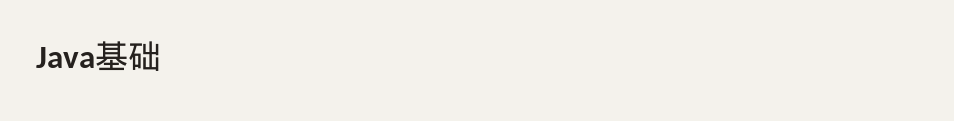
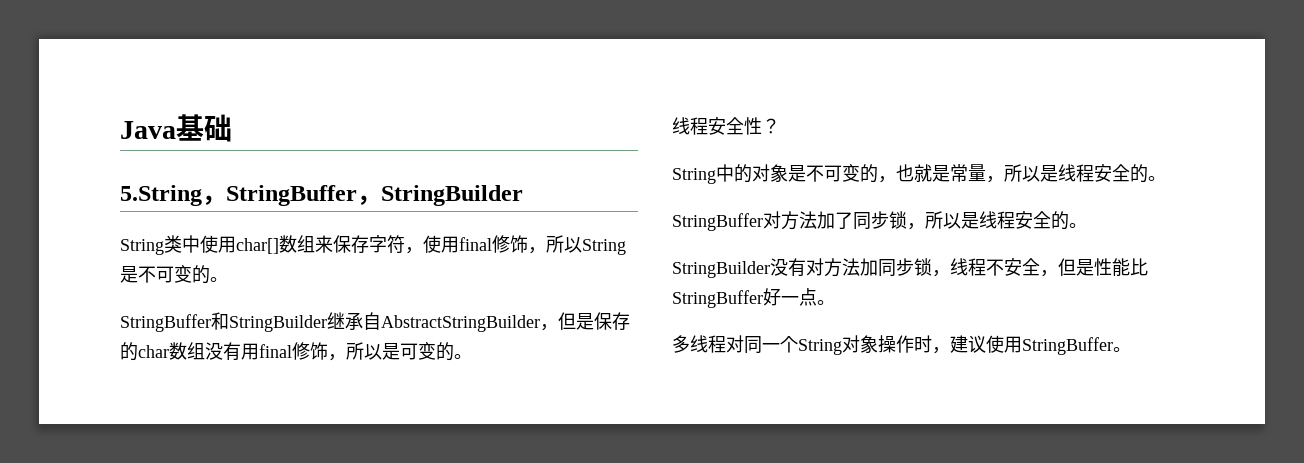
(161, 56) none -> [120,185,523,206] [120,235,626,255] [120,265,228,284] [120,312,630,332] [120,342,472,361] [672,117,780,135] [672,164,1166,184] [672,211,1087,231] [672,258,1148,278] [672,288,835,308] [672,335,1131,355] // 5.String，StringBuffer，StringBuilder // String类中使用char[]数组来保存字符，使用final修饰，所以String是不可变的。 // StringBuffer和StringBuilder继承自AbstractStringBuilder，但是保存的char数组没有用final修饰，所以是可变的。 // 线程安全性？ // String中的对象是不可变的，也就是常量，所以是线程安全的。 // StringBuffer对方法加了同步锁，所以是线程安全的。 // StringBuilder没有对方法加同步锁，线程不安全，但是性能比StringBuffer好一点。 // 多线程对同一个String对象操作时，建议使用StringBuffer。

